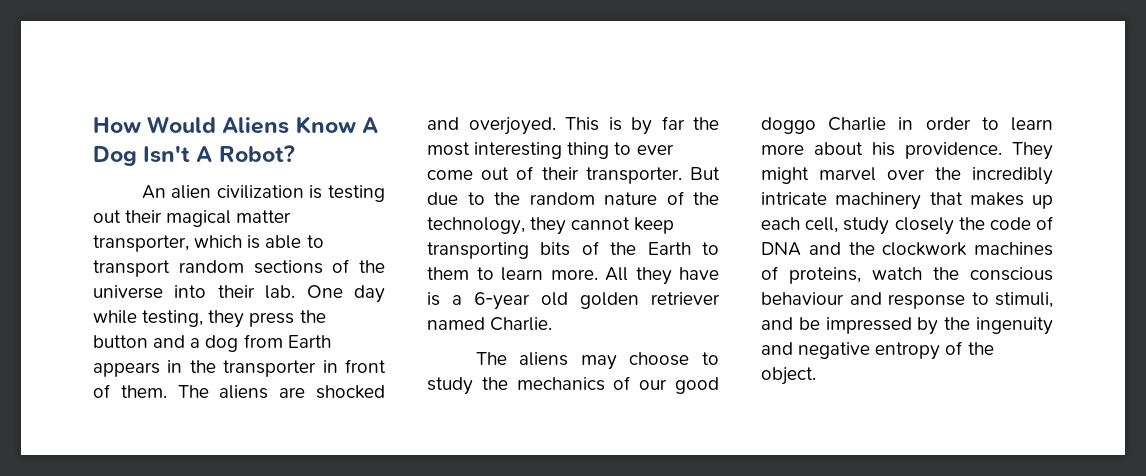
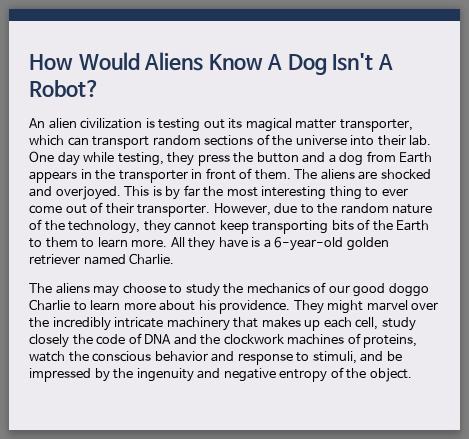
[125,210,163,223] their -> [228,118,243,129] its
[247,235,324,249] is able to -> [67,137,89,146] can
[690,167,720,180] But -> [213,203,271,216] However,
[474,292,568,310] 6-year old -> [274,237,344,251] 6-year-old
[898,117,971,130] in order -> (70, 305) none
[761,292,844,305] behaviour -> [154,351,208,362] behavior

